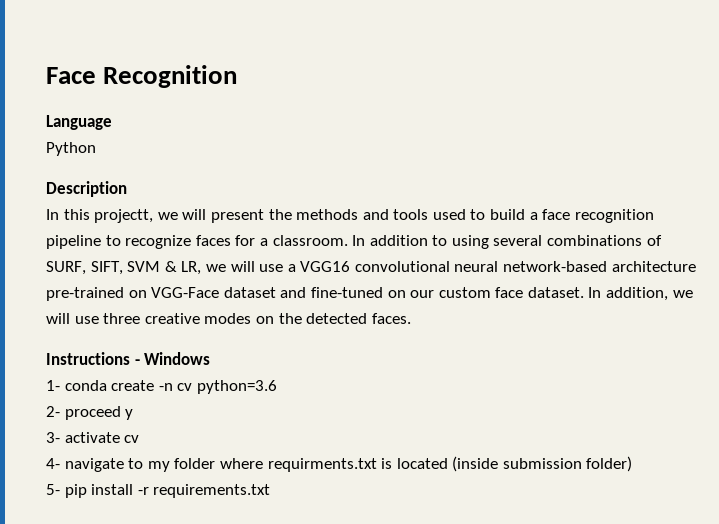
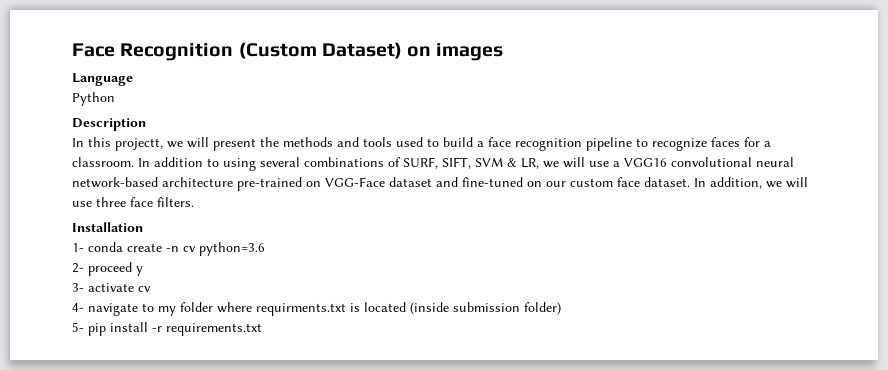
(238, 76) none -> [238,42,504,61] (Custom Dataset) on images
[144,313,411,324] [46,352,211,365] creative modes on the detected faces. // Instructions - Windows -> [130,197,194,207] [72,222,143,232] face filters. // Installation

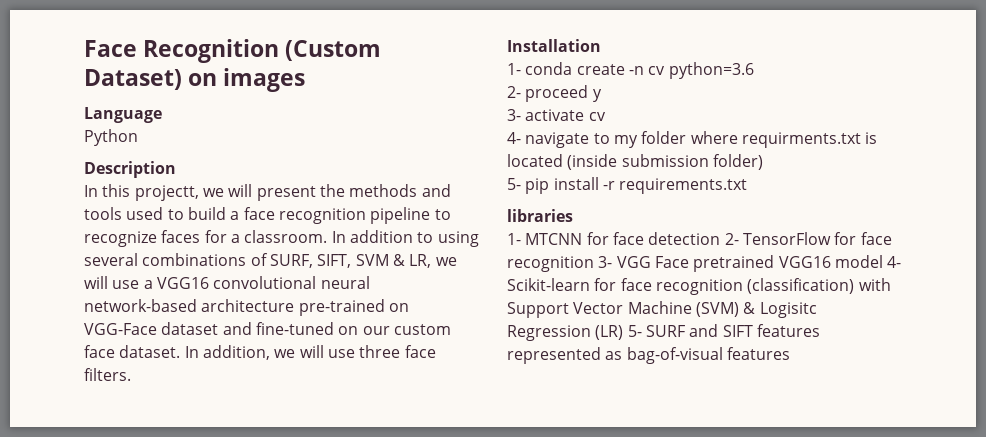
(262, 329) none -> [507,209,573,222] [507,232,892,245] [507,255,902,272] [507,278,891,295] [507,301,817,318] [507,324,820,341] [507,347,790,364] // libraries // 1- MTCNN for face detection 2- TensorFlow for face recognition 3- VGG Face pretrained VGG16 model 4- Scikit-learn for face recognition (classification) with Support Vector Machine (SVM) & Logisitc Regression (LR) 5- SURF and SIFT features represented as bag-of-visual features

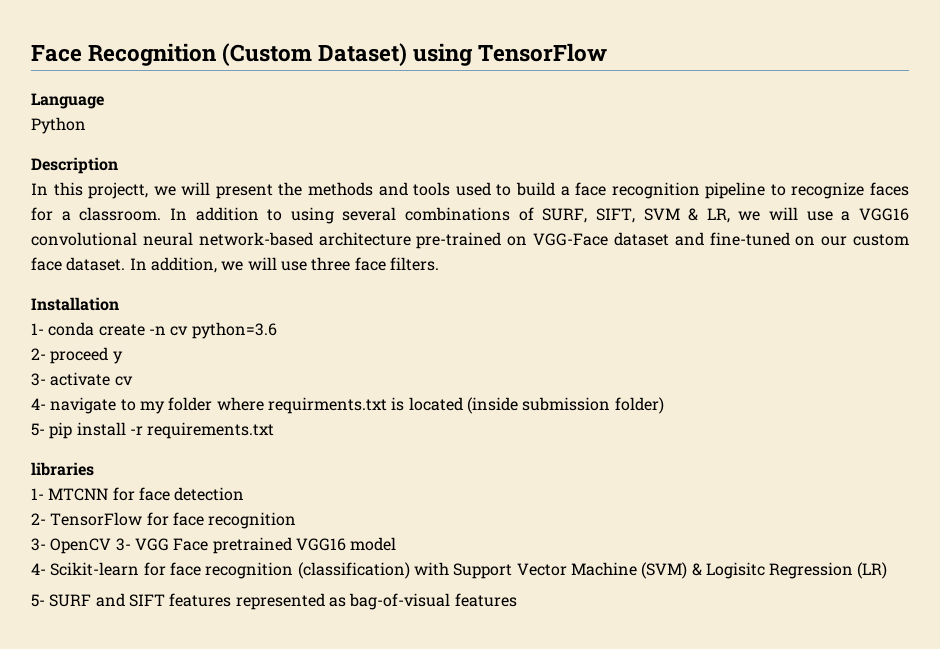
[188,68,306,92] on images -> [413,43,608,66] using TensorFlow
(721, 238) none -> (245, 494) //
(594, 264) none -> [31,538,112,554] // 3- OpenCV
(883, 261) none -> (397, 544) //
(624, 332) none -> (888, 570) //

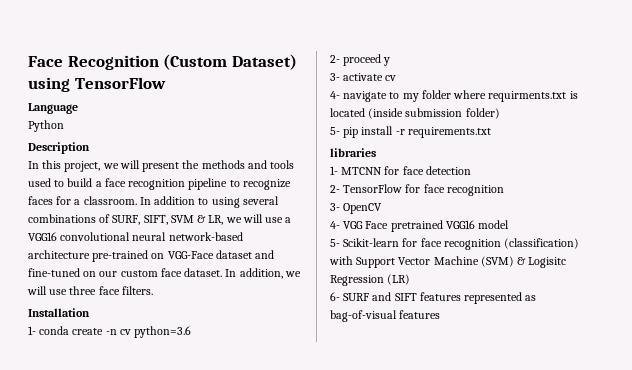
[88,182,149,199] projectt, -> [64,161,101,172] project,
[115,538,131,551] 3- -> [330,221,340,229] // 4-
[31,563,46,575] 4- -> [330,239,340,247] 5-
[31,594,45,607] 5- -> [330,292,340,301] 6-

